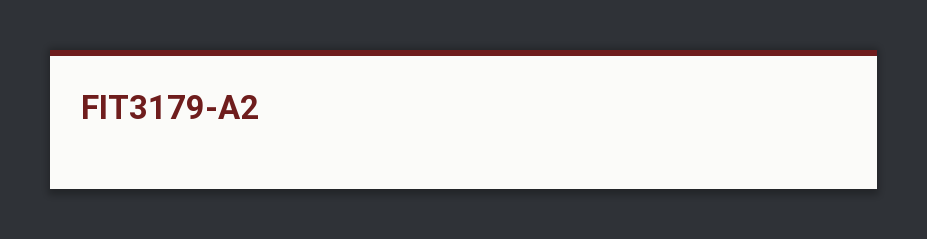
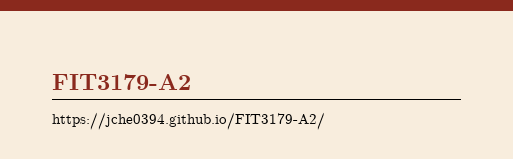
(259, 107) none -> [52,112,325,130] // https://jche0394.github.io/FIT3179-A2/

